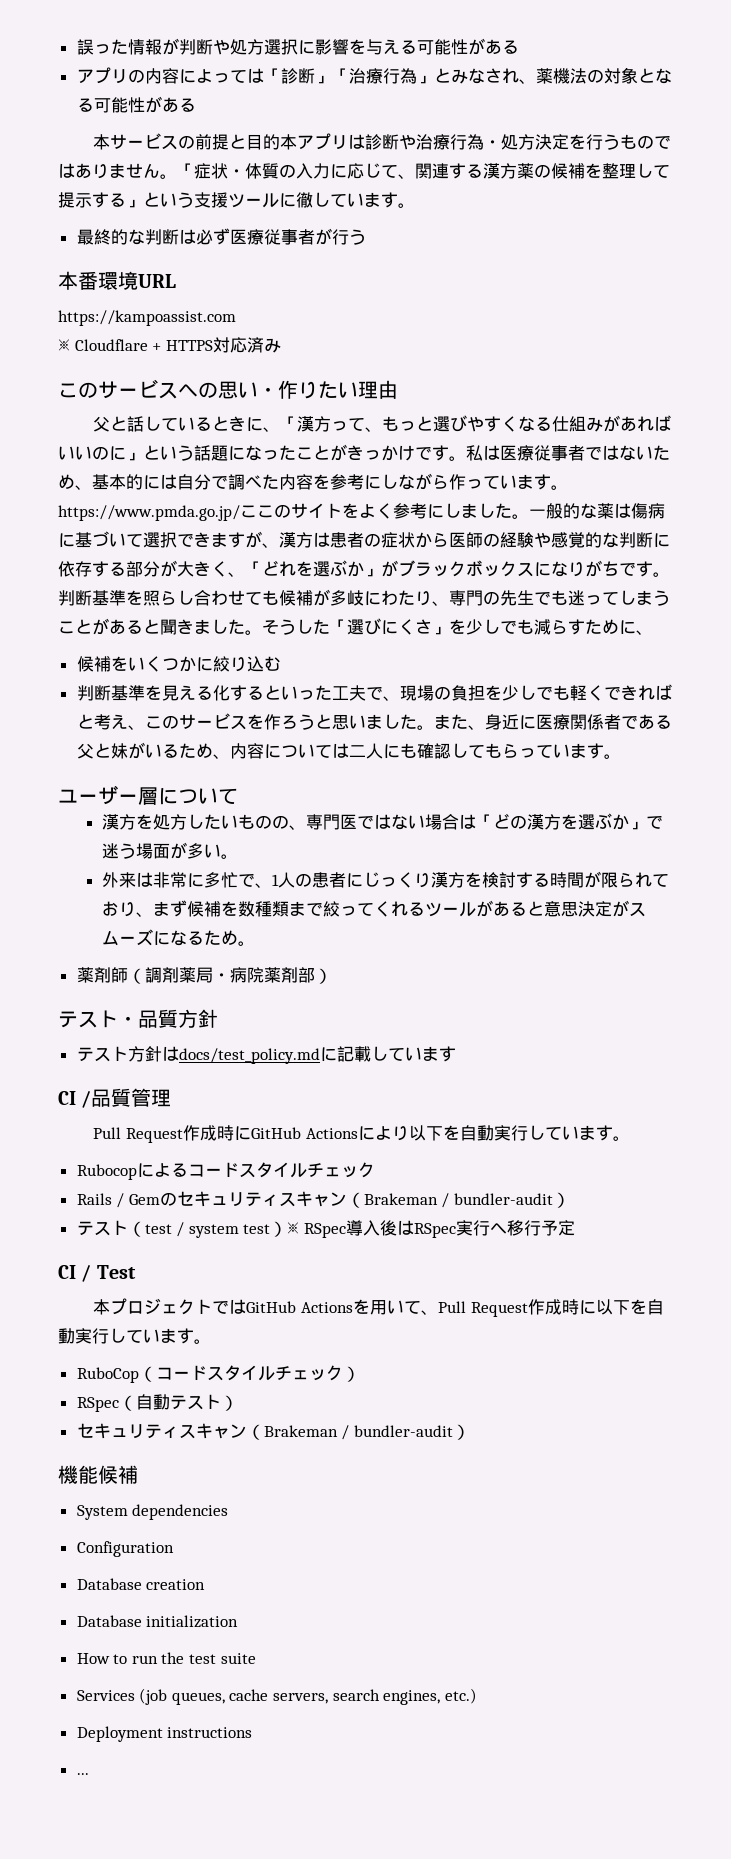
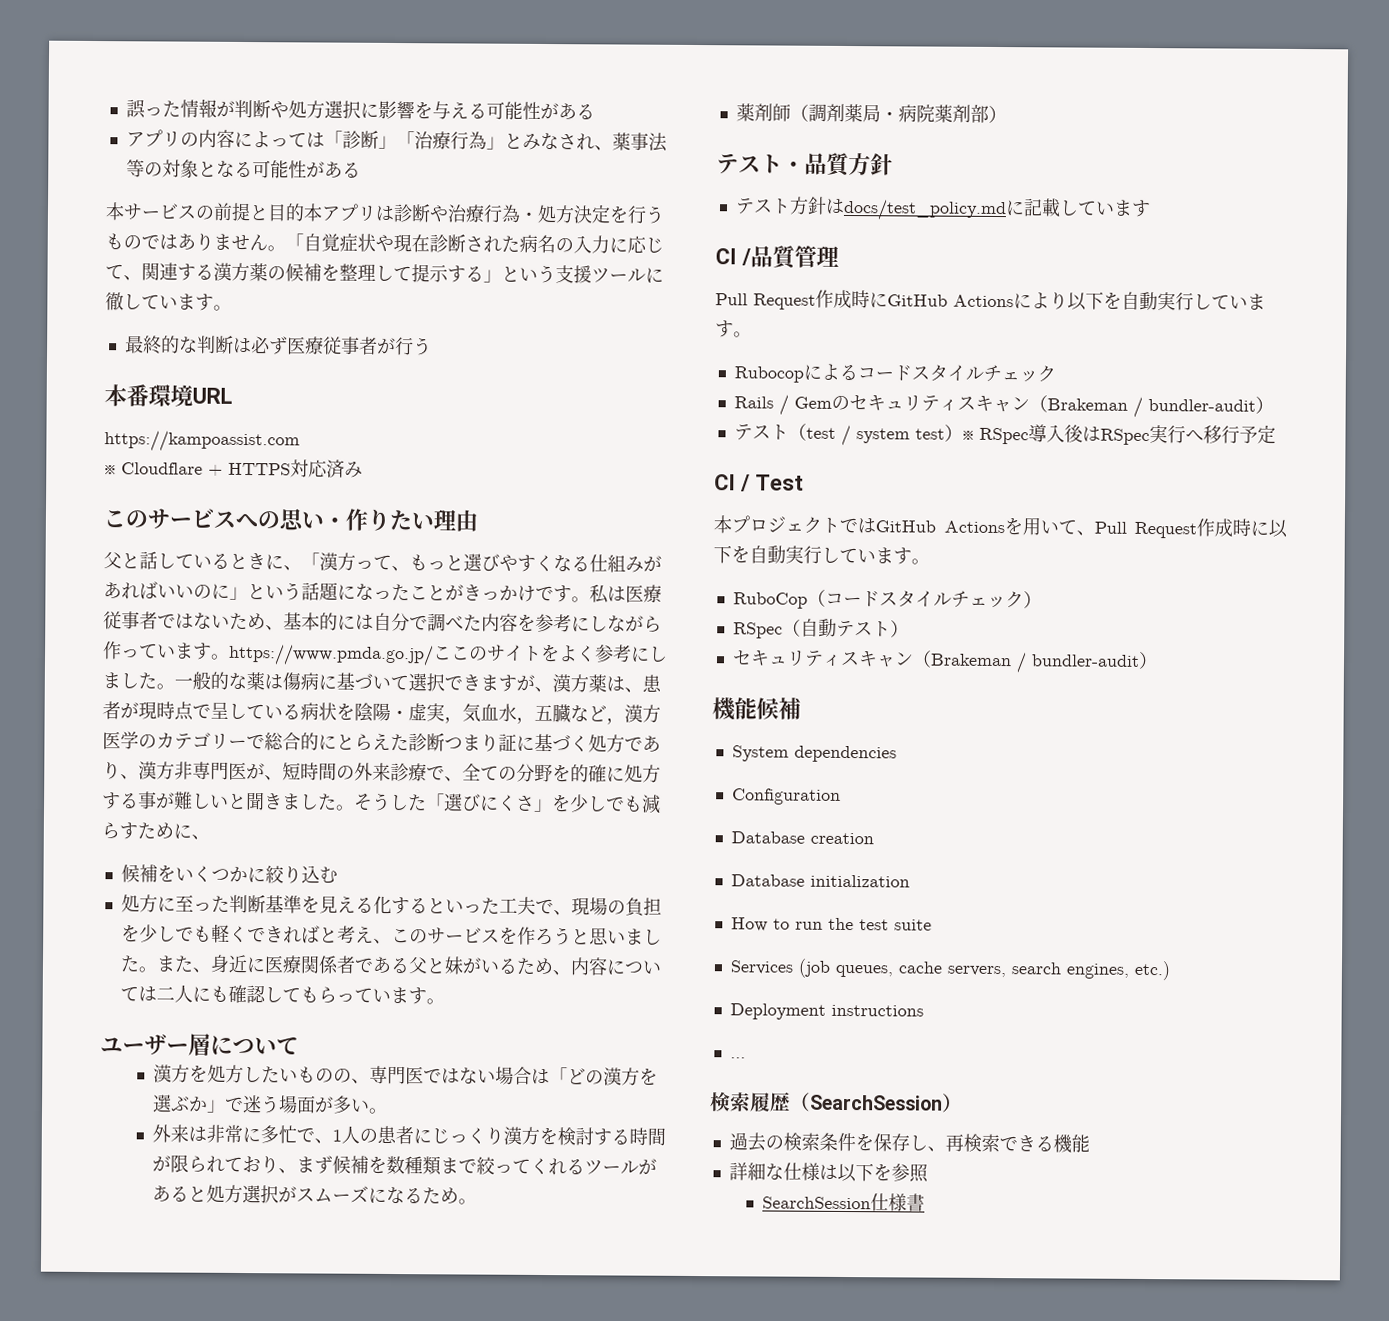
[552,68,587,84] 機法 -> [629,132,668,152] [125,159,145,178] 事法等
[194,163,279,179] 症状・体質 -> [303,233,556,254] 自覚症状や現在診断された病名
[313,532,670,548] [58,560,670,577] [58,589,670,606] [58,618,143,635] は患者の症状から医師の経験や感覚的な判断に依存する部分が大きく、「どれを選ぶか」がブラックボックスになりがちです。判断基準を照らし合わせても候補が多岐にわたり、専門の先生でも迷ってしまうことがある -> [588,674,662,693] [102,701,661,725] [102,731,661,753] [102,761,661,783] [102,791,229,810] 薬は、患者が現時点で呈している病状を陰陽・虚実，気血水，五臓など，漢方医学のカテゴリーで総合的にとらえた診断つまり証に基づく処方であり、漢方非専門医が、短時間の外来診療で、全ての分野を的確に処方する事が難しい
(281, 663) none -> [120,894,230,913] 処方に至った
[544,901,613,917] 意思決定 -> [206,1184,280,1204] 処方選択
(89, 1774) none -> [710,1091,963,1113] [728,1132,1090,1154] [728,1162,929,1183] [762,1193,926,1212] // 検索履歴（SearchSession） // 過去の検索条件を保存し、再検索できる機能 // 詳細な仕様は以下を参照 // SearchSession仕様書

